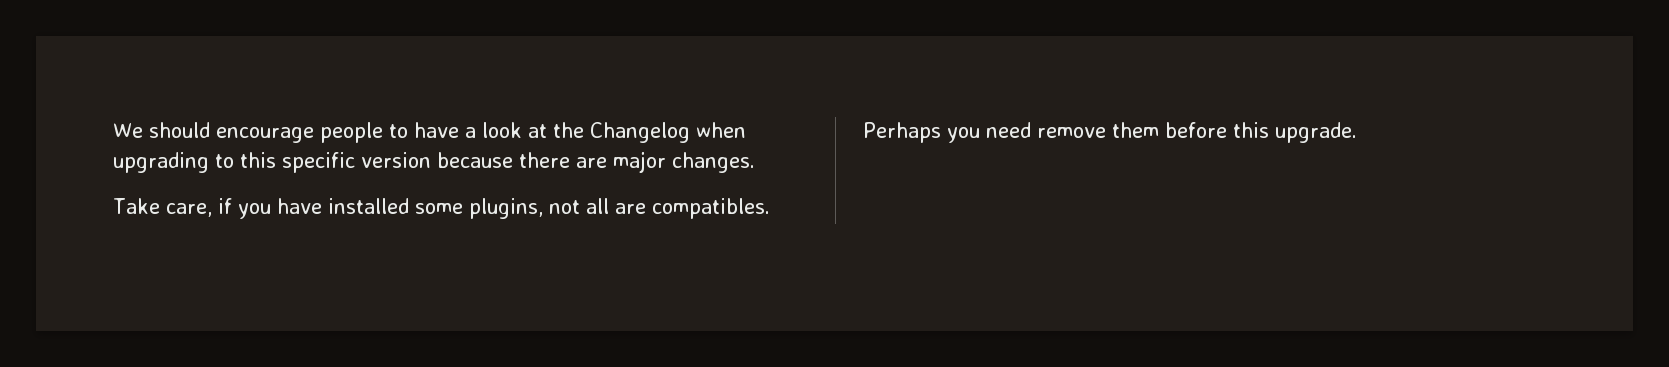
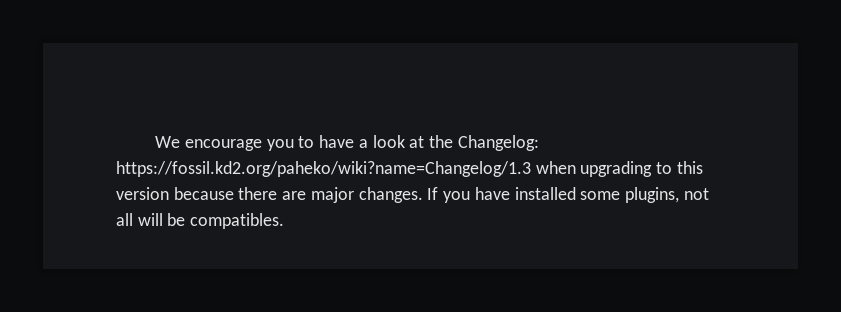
[148,122,383,143] should encourage people -> [184,139,294,151] encourage you
[589,122,690,143] Changelog -> [457,135,539,151] [116,161,531,177] Changelog: https://fossil.kd2.org/paheko/wiki?name=Changelog/1.3
[282,152,355,173] specific -> (703, 167) none
[113,198,232,217] // Take care, if -> [427,187,439,200] If
[614,198,770,219] [863,122,1357,143] are compatibles. Perhaps you need remove them before this upgrade. -> [137,213,285,229] will be compatibles.

